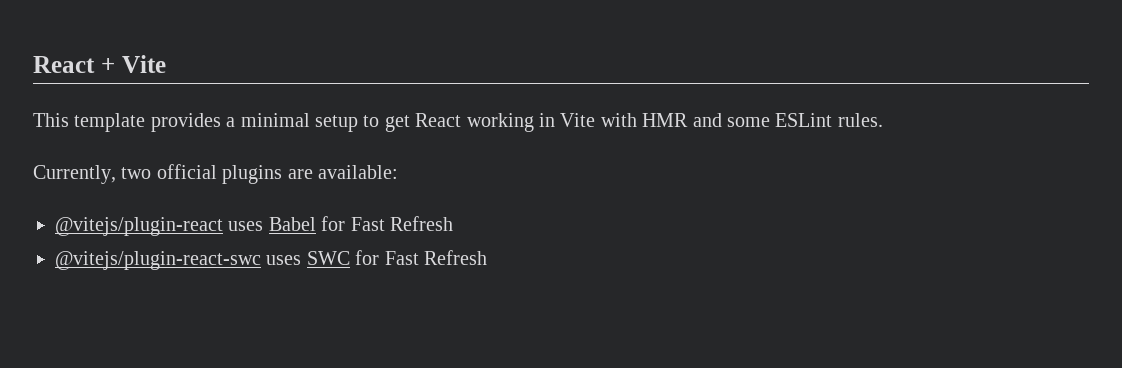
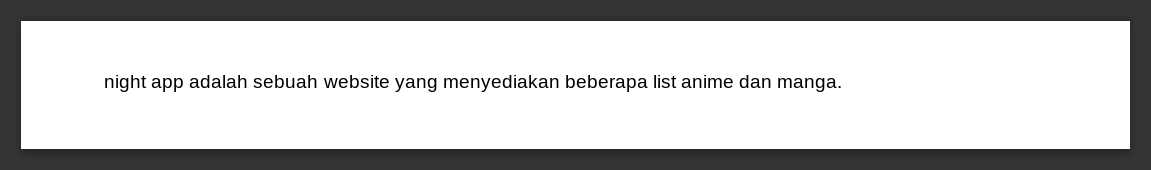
[33,55,166,73] [33,113,883,132] [33,164,398,184] [55,216,453,236] [55,250,487,270] React + Vite // This template provides a minimal setup to get React working in Vite with HMR and some ESLint rules. // Currently, two official plugins are available: // @vitejs/plugin-react uses Babel for Fast Refresh // @vitejs/plugin-react-swc uses SWC for Fast Refresh -> [104,75,843,92] night app adalah sebuah website yang menyediakan beberapa list anime dan manga.

